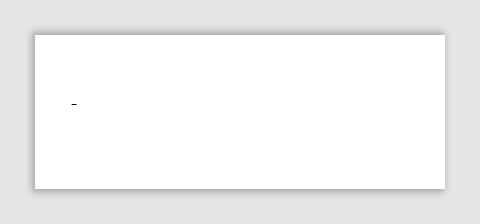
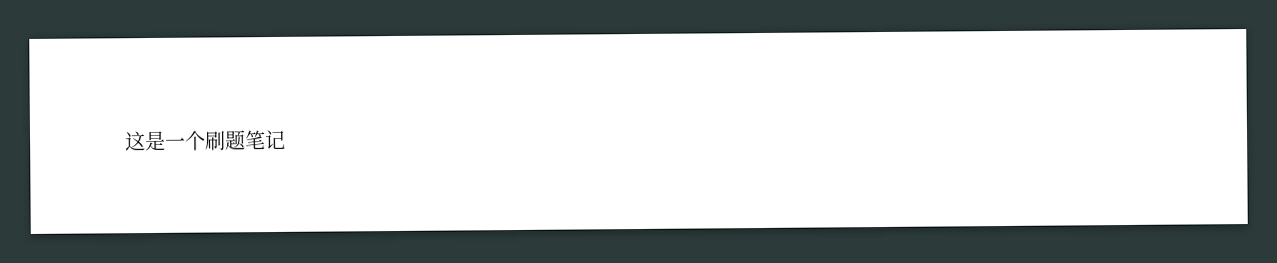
[71,104,77,109] - -> [124,129,286,152] 这是一个刷题笔记

